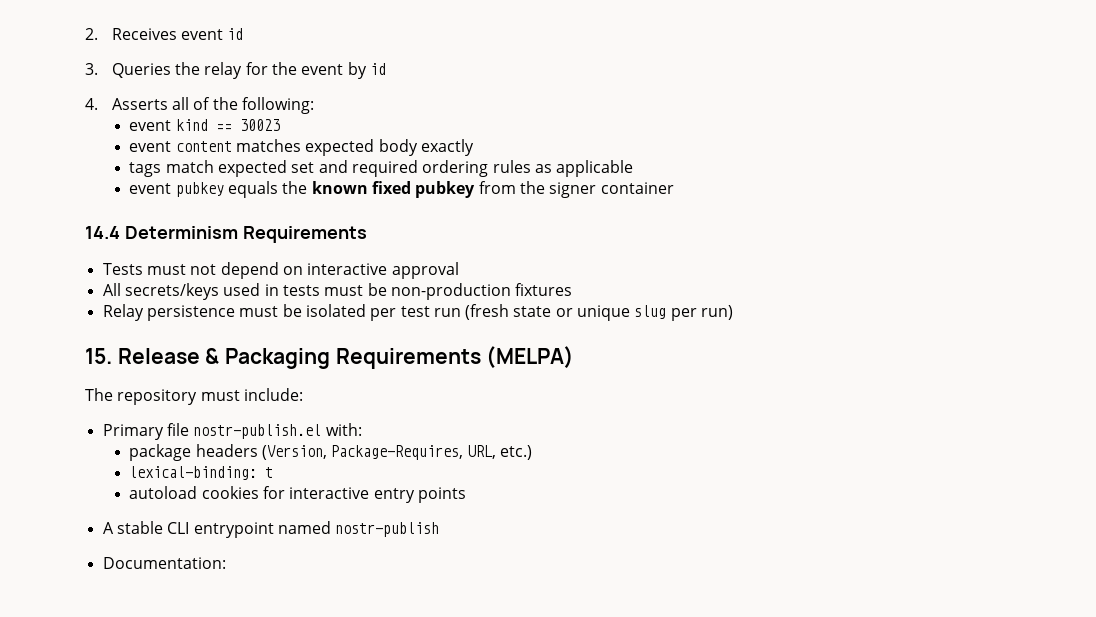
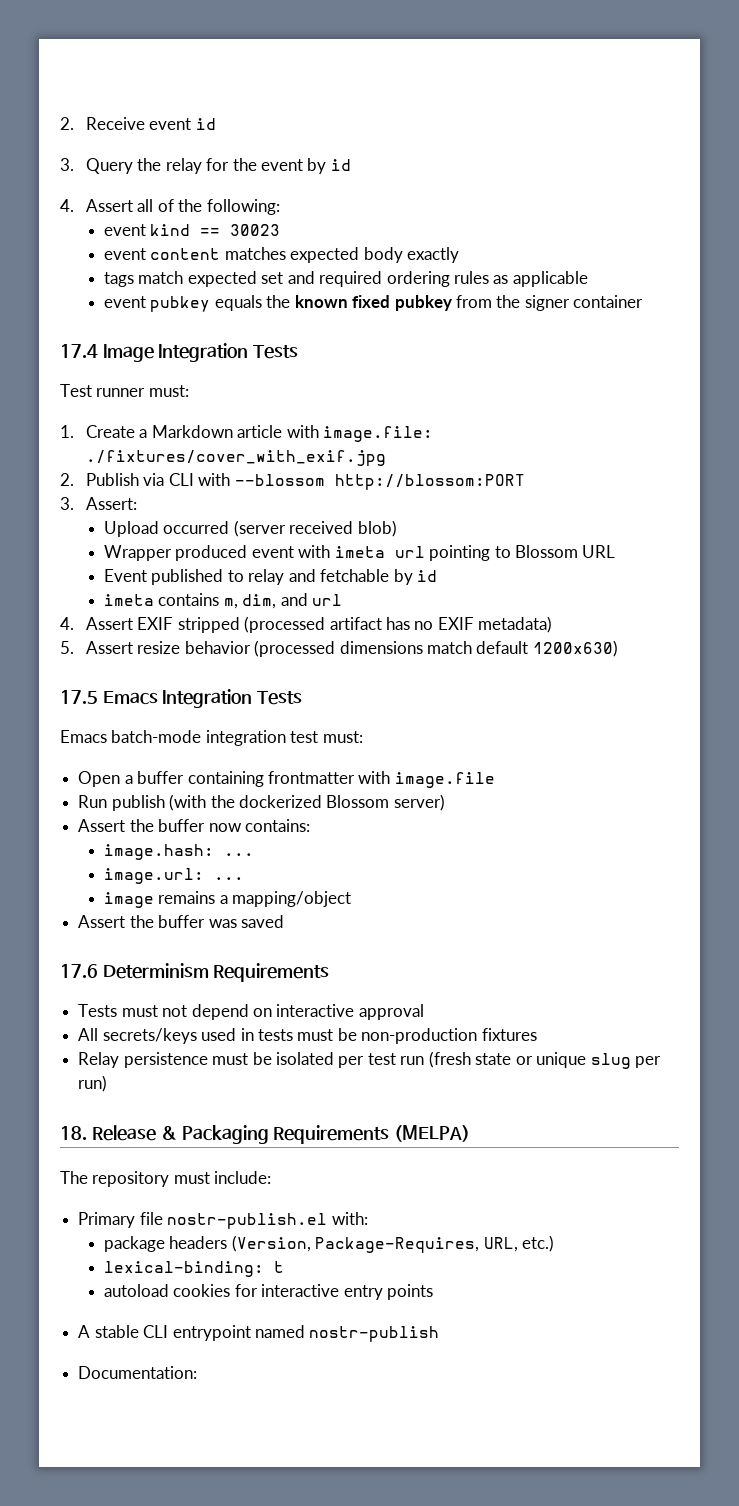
[85,28,177,40] 2. Receives -> [60,117,145,130] 2. Receive
[111,63,171,78] Queries -> [85,158,133,174] Query
[111,98,168,110] Asserts -> [85,199,133,212] Assert
[85,226,120,239] 14.4 -> [60,343,299,362] [60,384,189,397] [60,425,433,442] [85,450,386,466] [60,473,525,490] [60,497,137,510] [103,520,397,537] [103,545,616,561] [103,569,438,585] [103,593,343,609] [60,616,553,633] [60,640,618,657] [60,689,303,708] [60,730,363,746] [78,771,495,788] [78,794,445,811] [78,819,310,832] [103,844,254,860] [103,868,244,884] [103,891,352,908] [78,915,284,928] [60,964,98,978] 17.4 Image Integration Tests // Test runner must: // 1. Create a Markdown article with image.file: ./fixtures/cover_with_exif.jpg // 2. Publish via CLI with --blossom http://blossom:PORT // 3. Assert: // Upload occurred (server received blob) // Wrapper produced event with imeta url pointing to Blossom URL // Event published to relay and fetchable by id // imeta contains m, dim, and url // 4. Assert EXIF stripped (processed artifact has no EXIF metadata) // 5. Assert resize behavior (processed dimensions match default 1200x630) // 17.5 Emacs Integration Tests // Emacs batch-mode integration test must: // Open a buffer containing frontmatter with image.file // Run publish (with the dockerized Blossom server) // Assert the buffer now contains: // image.hash: ... // image.url: ... // image remains a mapping/object // Assert the buffer was saved // 17.6
[85,348,112,364] 15. -> [60,1126,87,1140] 18.

